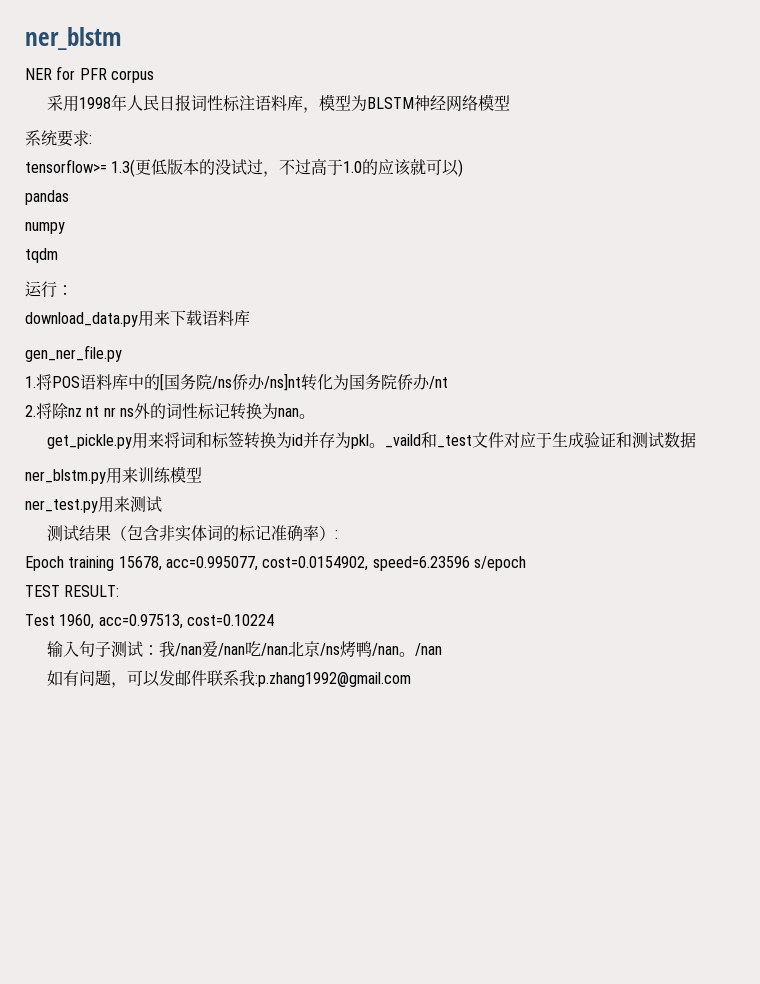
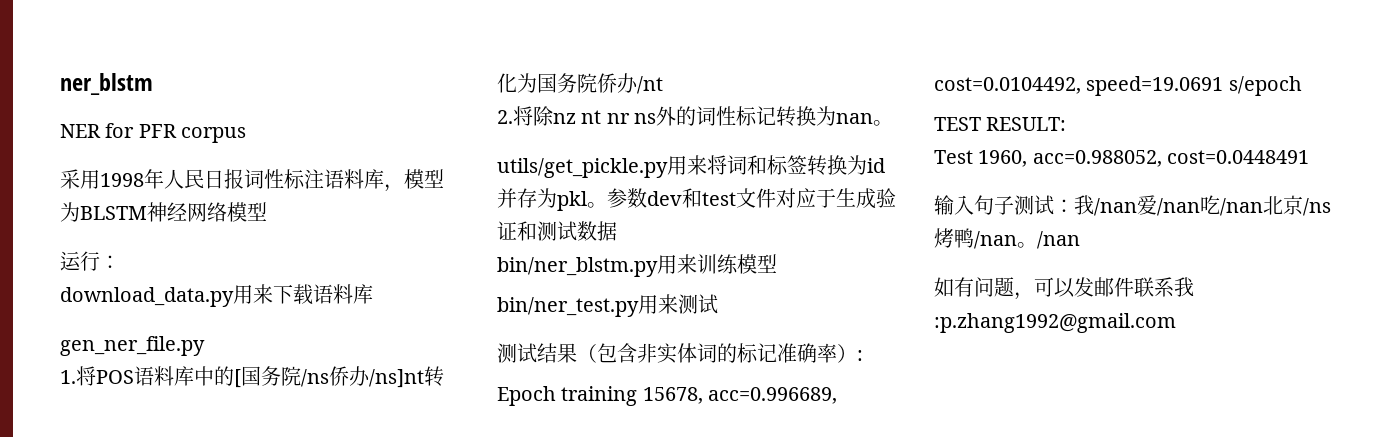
[25,130,92,147] [25,158,464,177] [25,190,69,205] [25,222,65,234] [25,248,58,263] // 系统要求: // tensorflow>= 1.3(更低版本的没试过，不过高于1.0的应该就可以) // pandas // numpy // tqdm -> (267, 211) none
[47,434,133,449] get_pickle.py -> [497,158,668,178] utils/get_pickle.py
[385,432,473,448] _vaild和_test -> [607,188,736,208] 参数dev和test
[25,469,106,484] ner_blstm.py -> [497,257,658,277] bin/ner_blstm.py
[25,499,98,513] ner_test.py -> [497,297,639,317] bin/ner_test.py
[165,556,470,571] acc=0.995077, cost=0.0154902, speed=6.23596 -> [708,387,838,404] [934,76,1224,96] acc=0.996689, cost=0.0104492, speed=19.0691
[98,614,274,629] acc=0.97513, cost=0.10224 -> [1032,150,1310,167] acc=0.988052, cost=0.0448491

